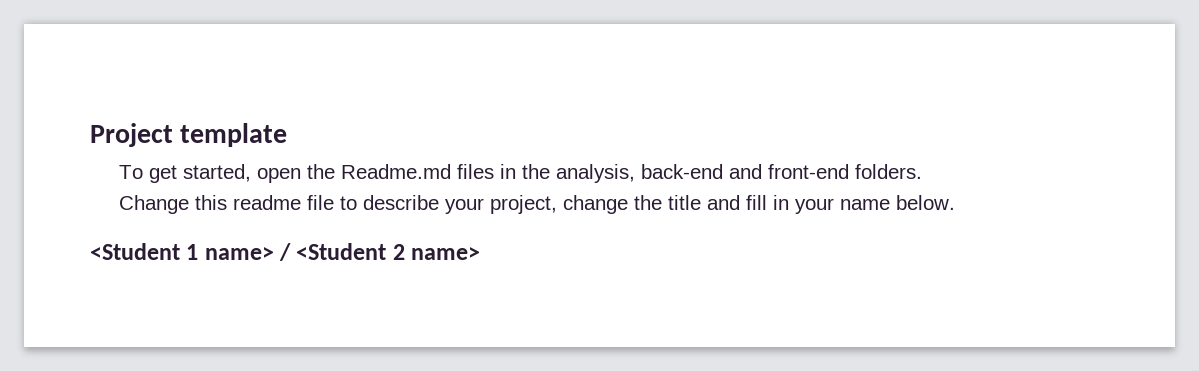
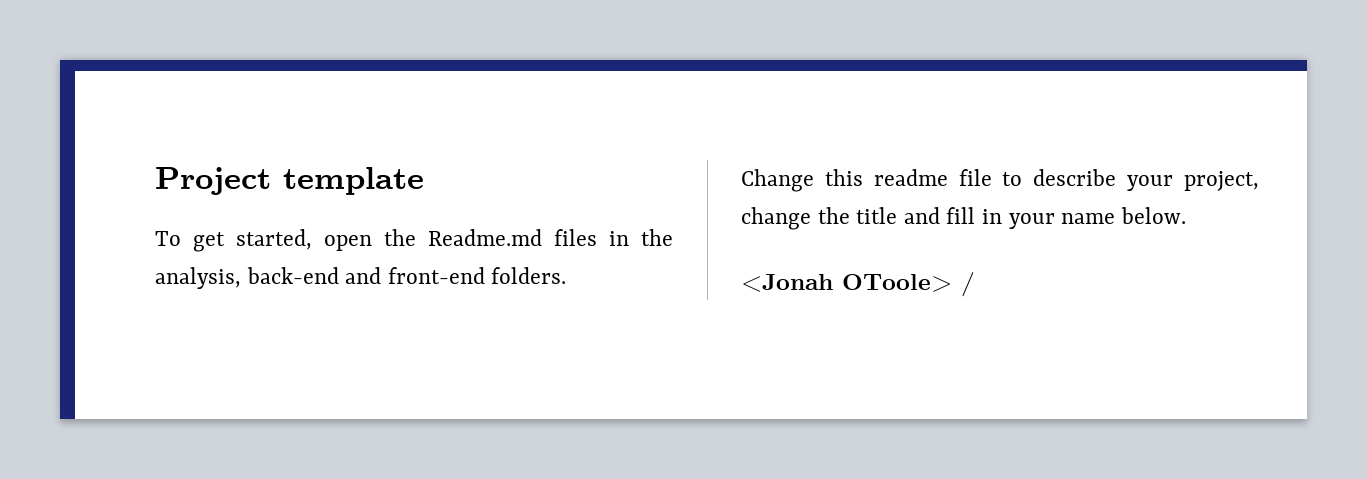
[90,243,481,261] <Student 1 name> / <Student 2 name> -> [741,272,975,297] <Jonah OToole> /

